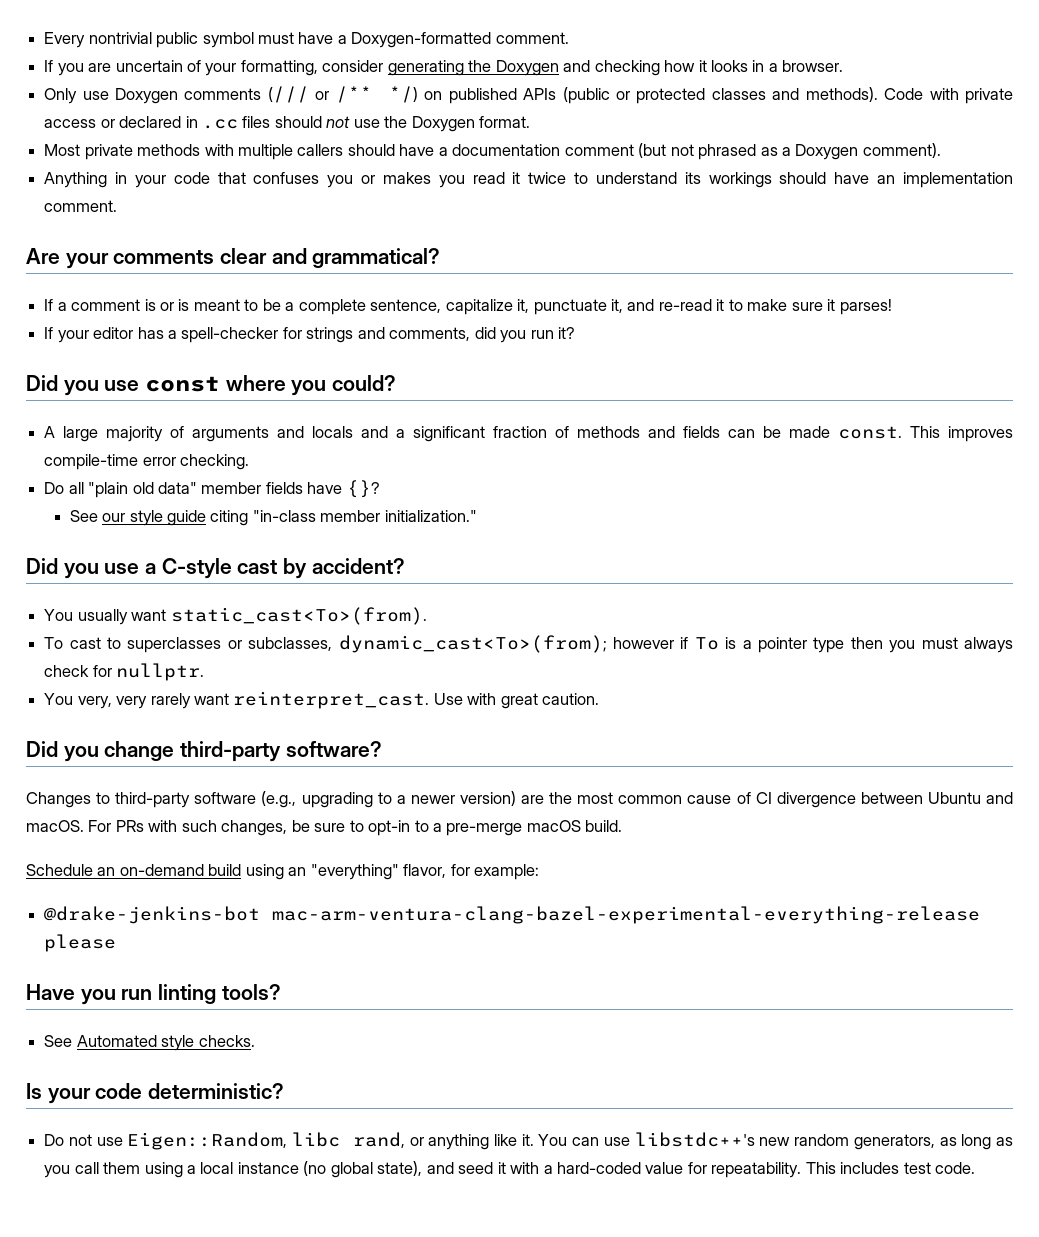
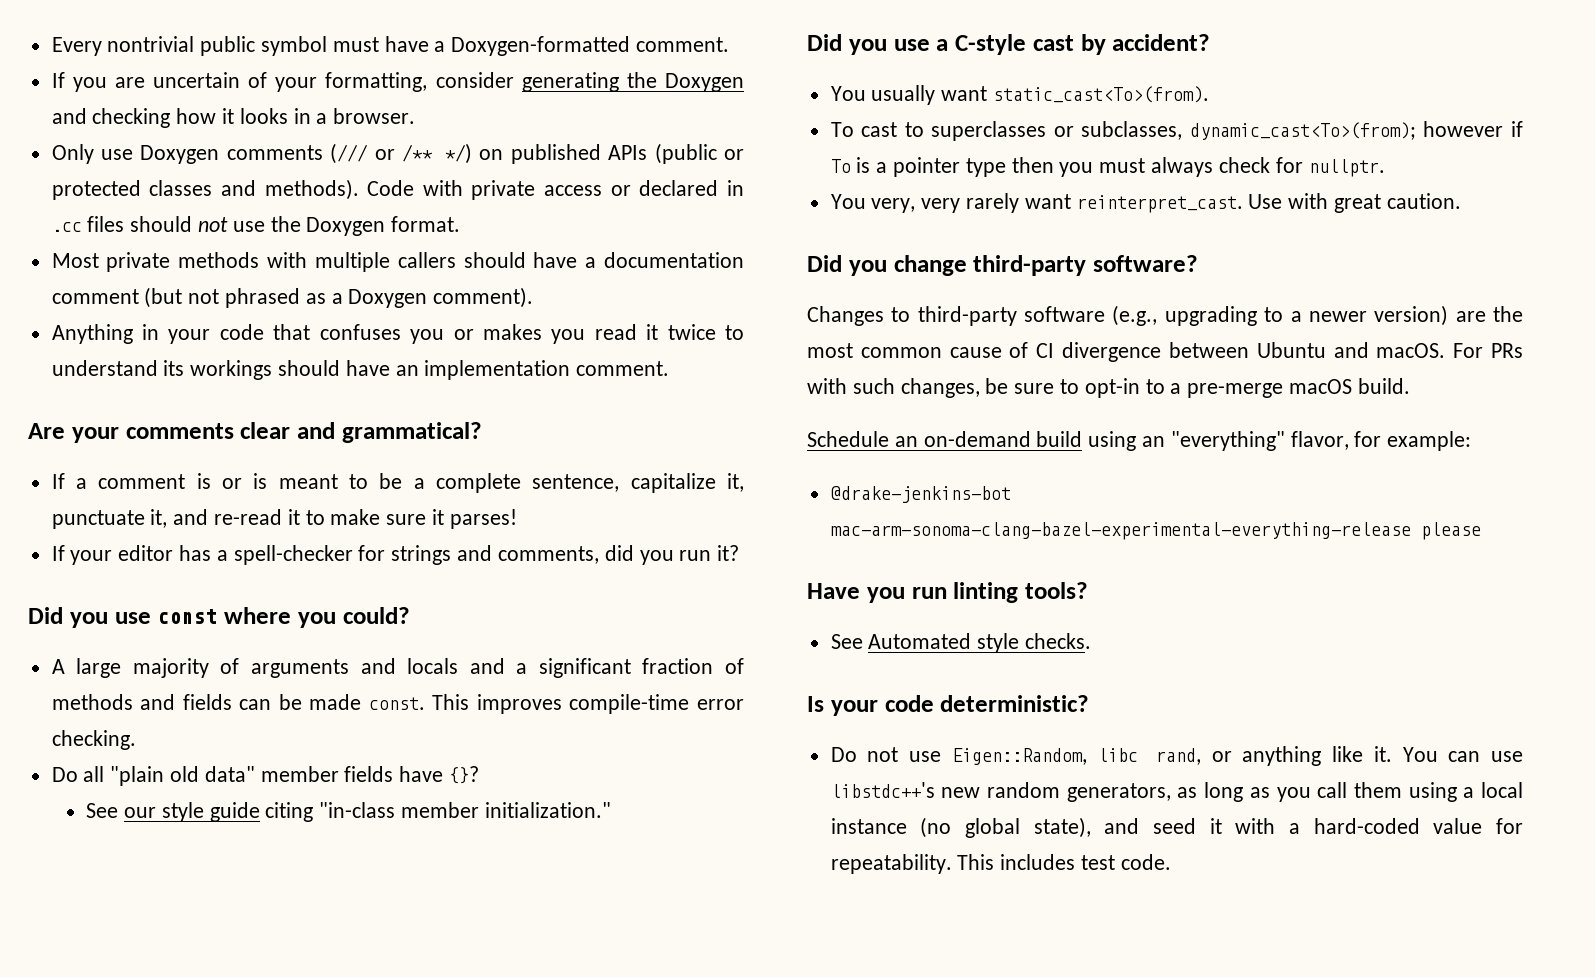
[272,906,981,924] mac-arm-ventura-clang-bazel-experimental-everything-release -> [830,522,1411,540] mac-arm-sonoma-clang-bazel-experimental-everything-release

